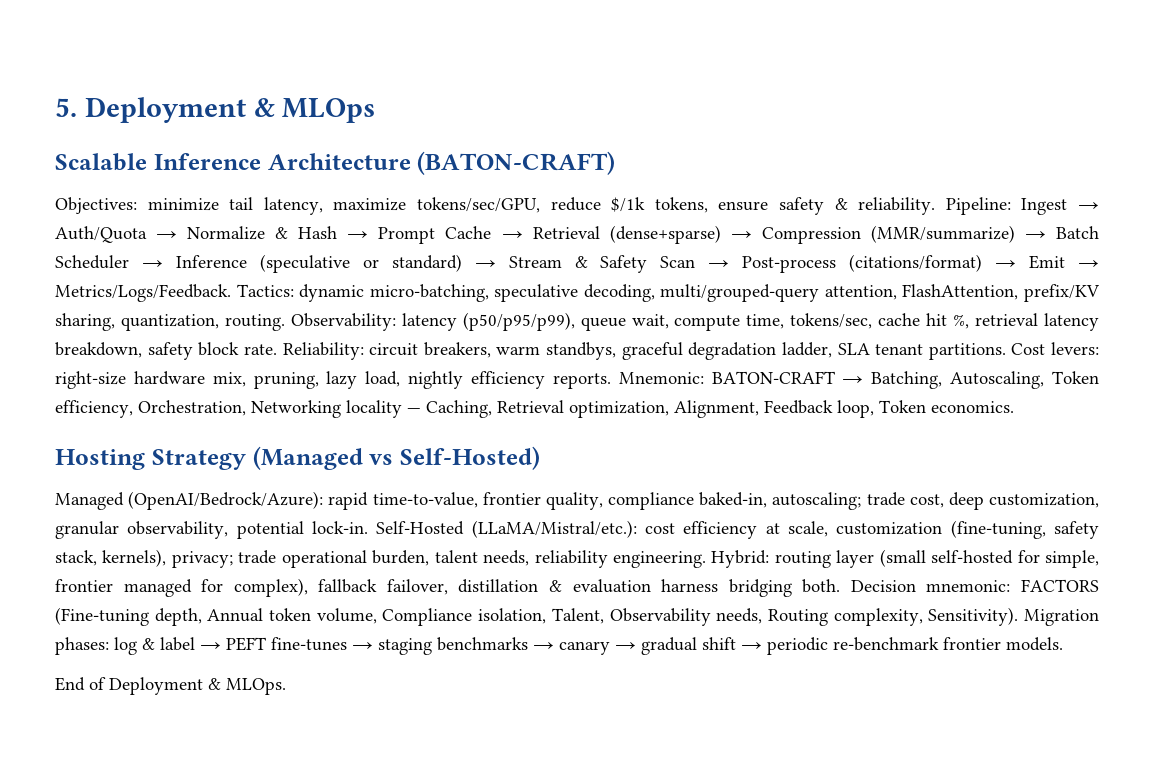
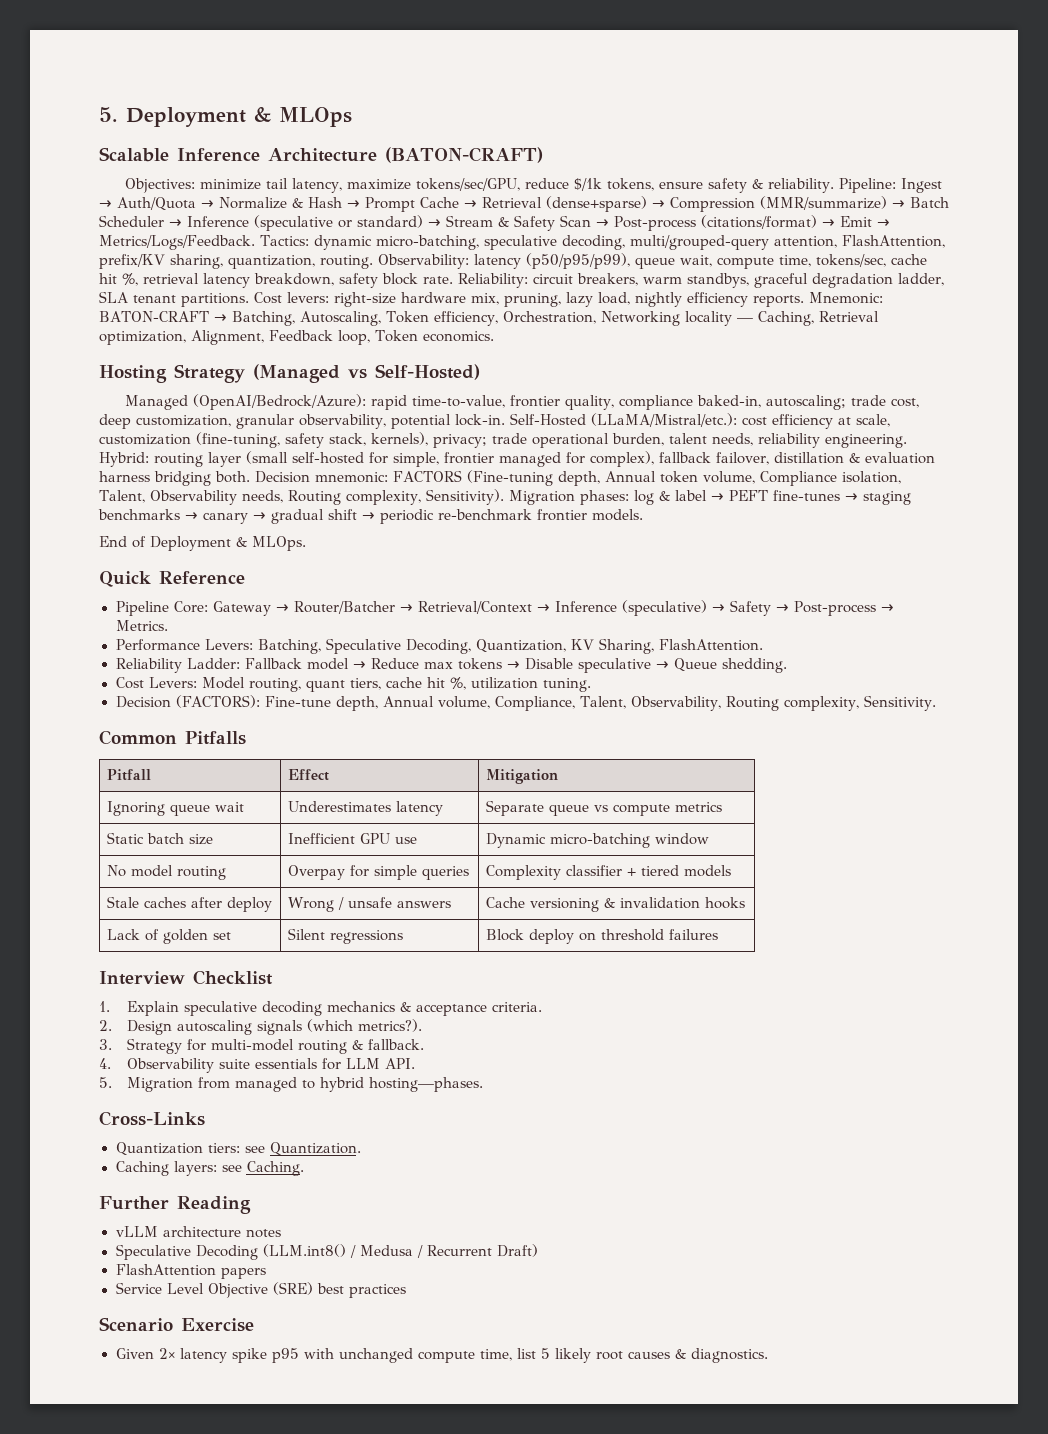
(286, 686) none -> [99,571,245,587] [115,600,894,616] [115,620,168,631] [115,638,763,654] [115,658,787,673] [115,677,591,692] [115,695,937,711] [99,730,246,745] [106,769,151,781] [287,769,329,781] [485,769,558,784] [106,801,244,816] [287,801,443,816] [485,800,722,816] [106,832,213,845] [287,833,417,844] [485,833,709,848] [106,865,226,880] [287,865,469,880] [485,865,731,880] [106,896,272,912] [287,897,451,912] [485,897,745,912] [106,929,231,944] [287,928,403,944] [485,929,718,944] [99,970,273,985] [99,1001,542,1016] [99,1019,422,1035] [99,1038,424,1054] [99,1058,415,1073] [99,1077,483,1092] [99,1111,205,1126] [115,1142,361,1156] [115,1161,304,1176] [99,1196,251,1214] [115,1226,281,1238] [115,1244,538,1260] [115,1264,266,1279] [115,1282,406,1298] [99,1317,254,1332] [115,1348,768,1363] // Quick Reference // Pipeline Core: Gateway → Router/Batcher → Retrieval/Context → Inference (speculative) → Safety → Post-process → Metrics. // Performance Levers: Batching, Speculative Decoding, Quantization, KV Sharing, FlashAttention. // Reliability Ladder: Fallback model → Reduce max tokens → Disable speculative → Queue shedding. // Cost Levers: Model routing, quant tiers, cache hit %, utilization tuning. // Decision (FACTORS): Fine-tune depth, Annual volume, Compliance, Talent, Observability, Routing complexity, Sensitivity. // Common Pitfalls // Pitfall | Effect | Mitigation // Ignoring queue wait | Underestimates latency | Separate queue vs compute metrics // Static batch size | Inefficient GPU use | Dynamic micro-batching window // No model routing | Overpay for simple queries | Complexity classifier + tiered models // Stale caches after deploy | Wrong / unsafe answers | Cache versioning & invalidation hooks // Lack of golden set | Silent regressions | Block deploy on threshold failures // Interview Checklist // 1. Explain speculative decoding mechanics & acceptance criteria. // 2. Design autoscaling signals (which metrics?). // 3. Strategy for multi-model routing & fallback. // 4. Observability suite essentials for LLM API. // 5. Migration from managed to hybrid hosting—phases. // Cross-Links // Quantization tiers: see Quantization. // Caching layers: see Caching. // Further Reading // vLLM architecture notes // Speculative Decoding (LLM.int8() / Medusa / Recurrent Draft) // FlashAttention papers // Service Level Objective (SRE) best practices // Scenario Exercise // Given 2× latency spike p95 with unchanged compute time, list 5 likely root causes & diagnostics.

